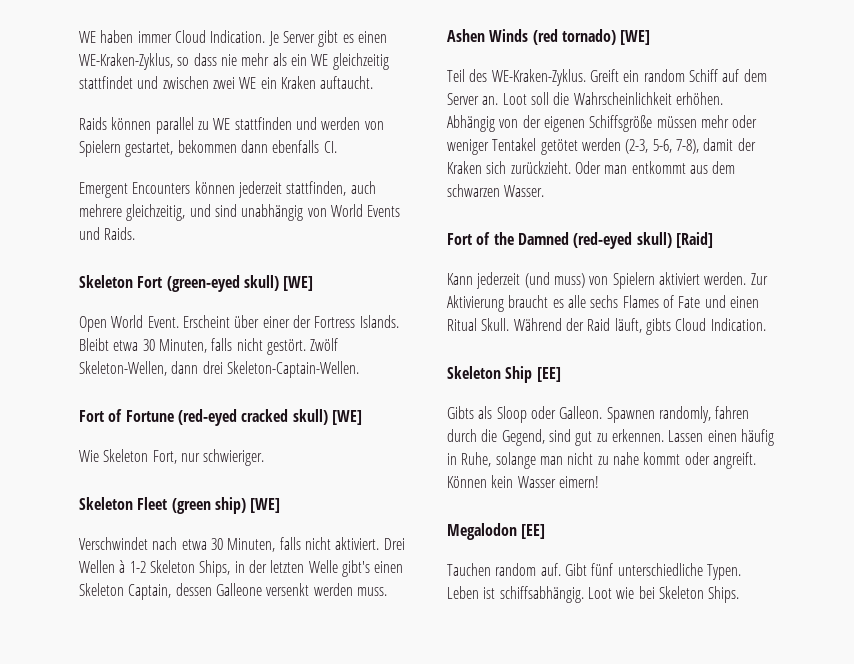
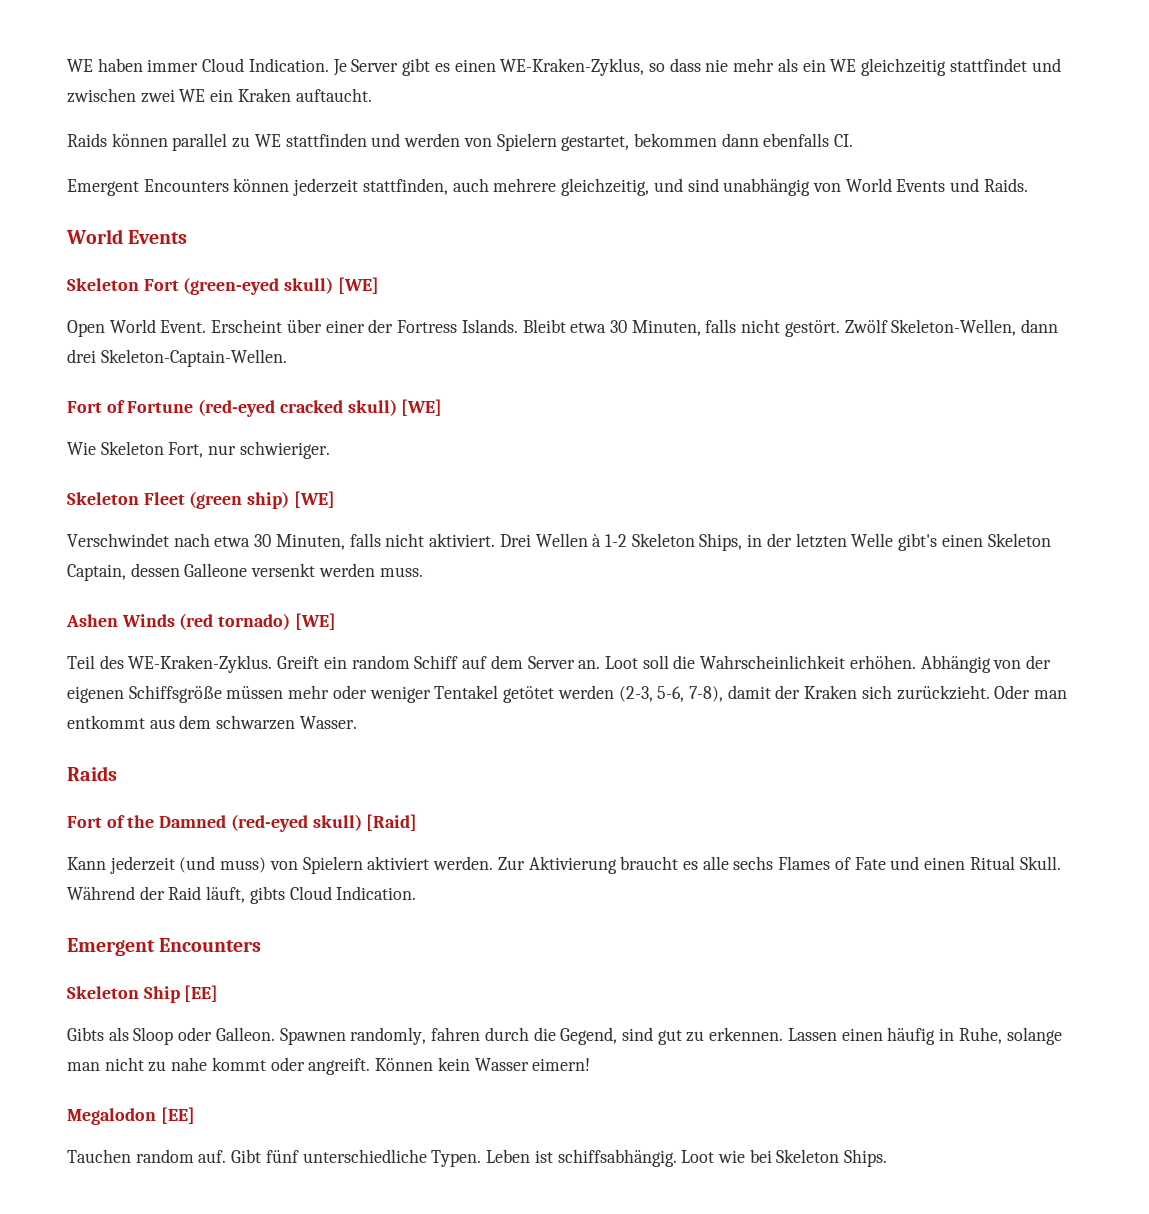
(136, 233) none -> [66,229,188,244] // World Events
(545, 191) none -> [67,766,117,781] // Raids
(766, 324) none -> [67,938,262,956] // Emergent Encounters

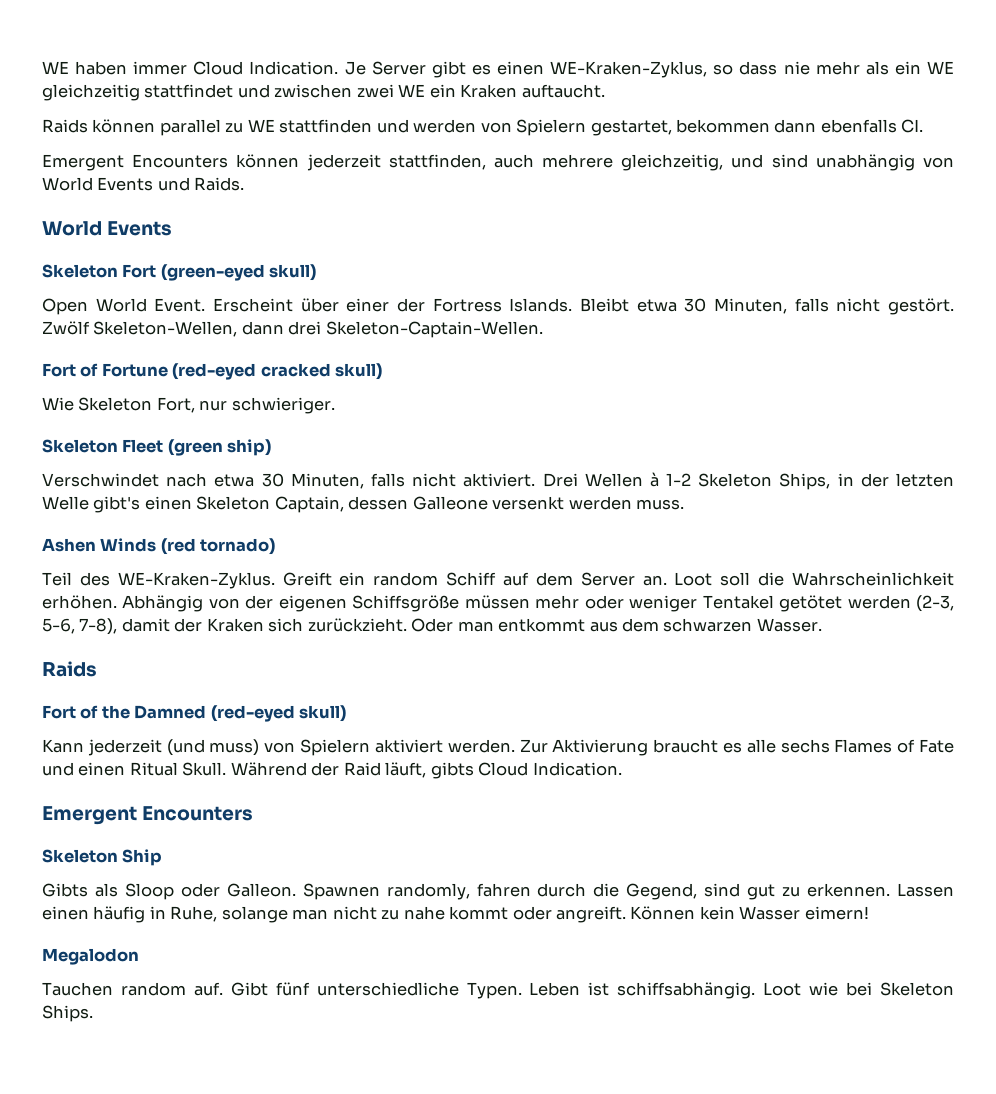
[337,277,379,294] [WE] -> (317, 272) none
[401,399,443,416] [WE] -> (383, 371) none
[293,491,335,508] [WE] -> (272, 447) none
[294,613,336,630] [WE] -> (276, 546) none
[366,814,418,831] [Raid] -> (347, 713) none
[184,985,219,1002] [EE] -> (163, 857) none
[160,1107,195,1124] [EE] -> (139, 956) none

